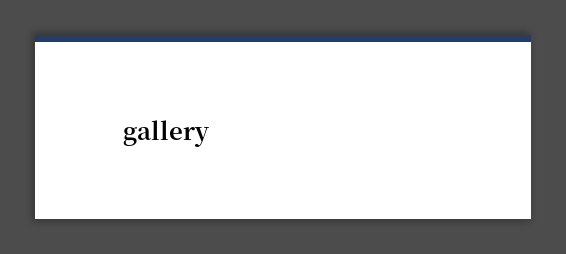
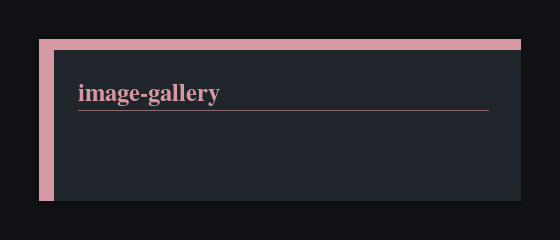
[123,120,209,147] gallery -> [78,84,220,106] image-gallery

